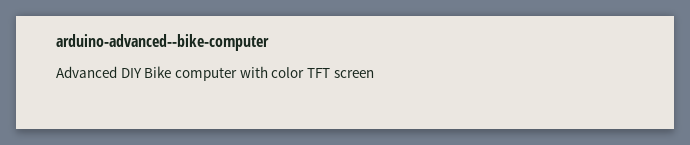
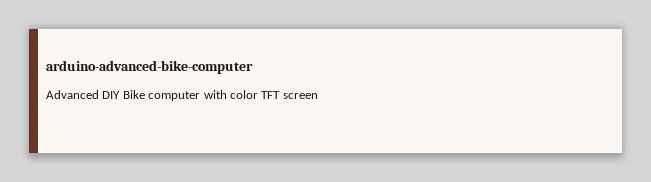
[56,34,269,51] arduino-advanced--bike-computer -> [46,60,253,74] arduino-advanced-bike-computer

